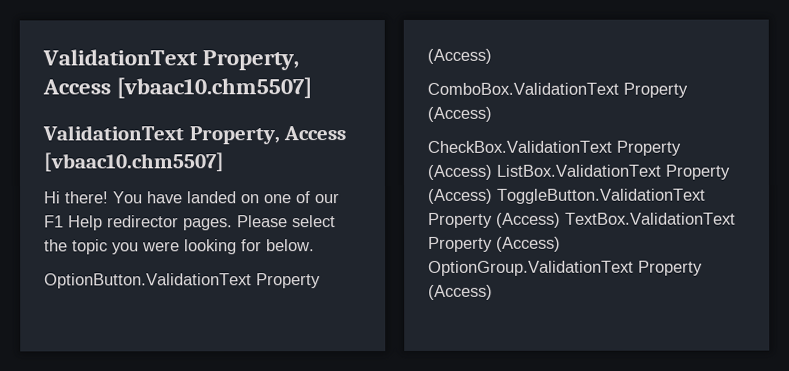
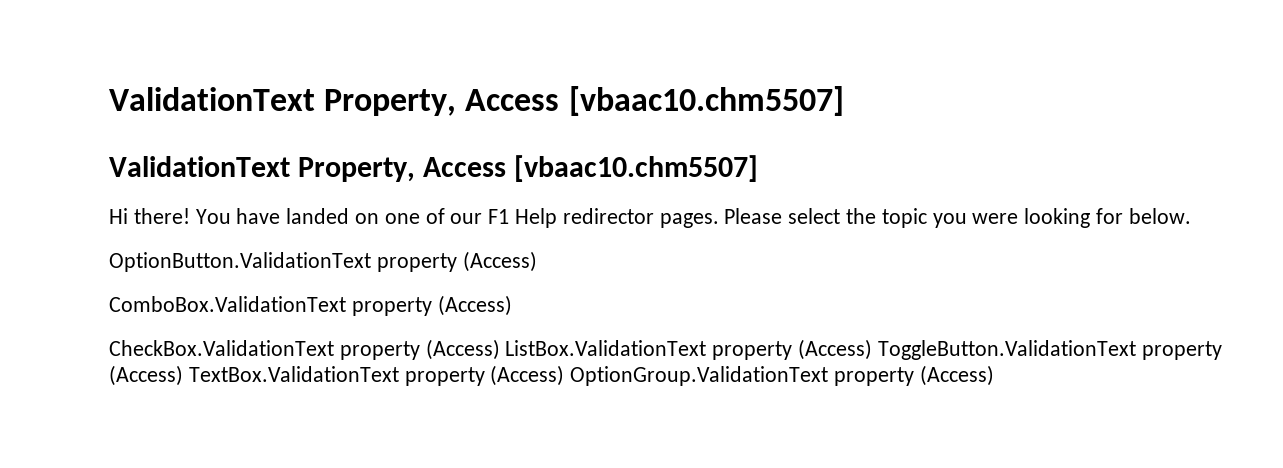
[256,273,321,289] Property -> [376,253,457,272] property
[623,82,688,98] Property -> [351,297,432,316] property
[616,140,681,156] Property -> [339,341,420,360] property
[665,164,730,180] Property -> [712,341,793,360] property
[428,212,493,228] Property -> [1141,341,1222,360] property
[428,236,493,252] Property -> [404,367,485,386] property
[638,260,703,276] Property -> [834,367,915,386] property

